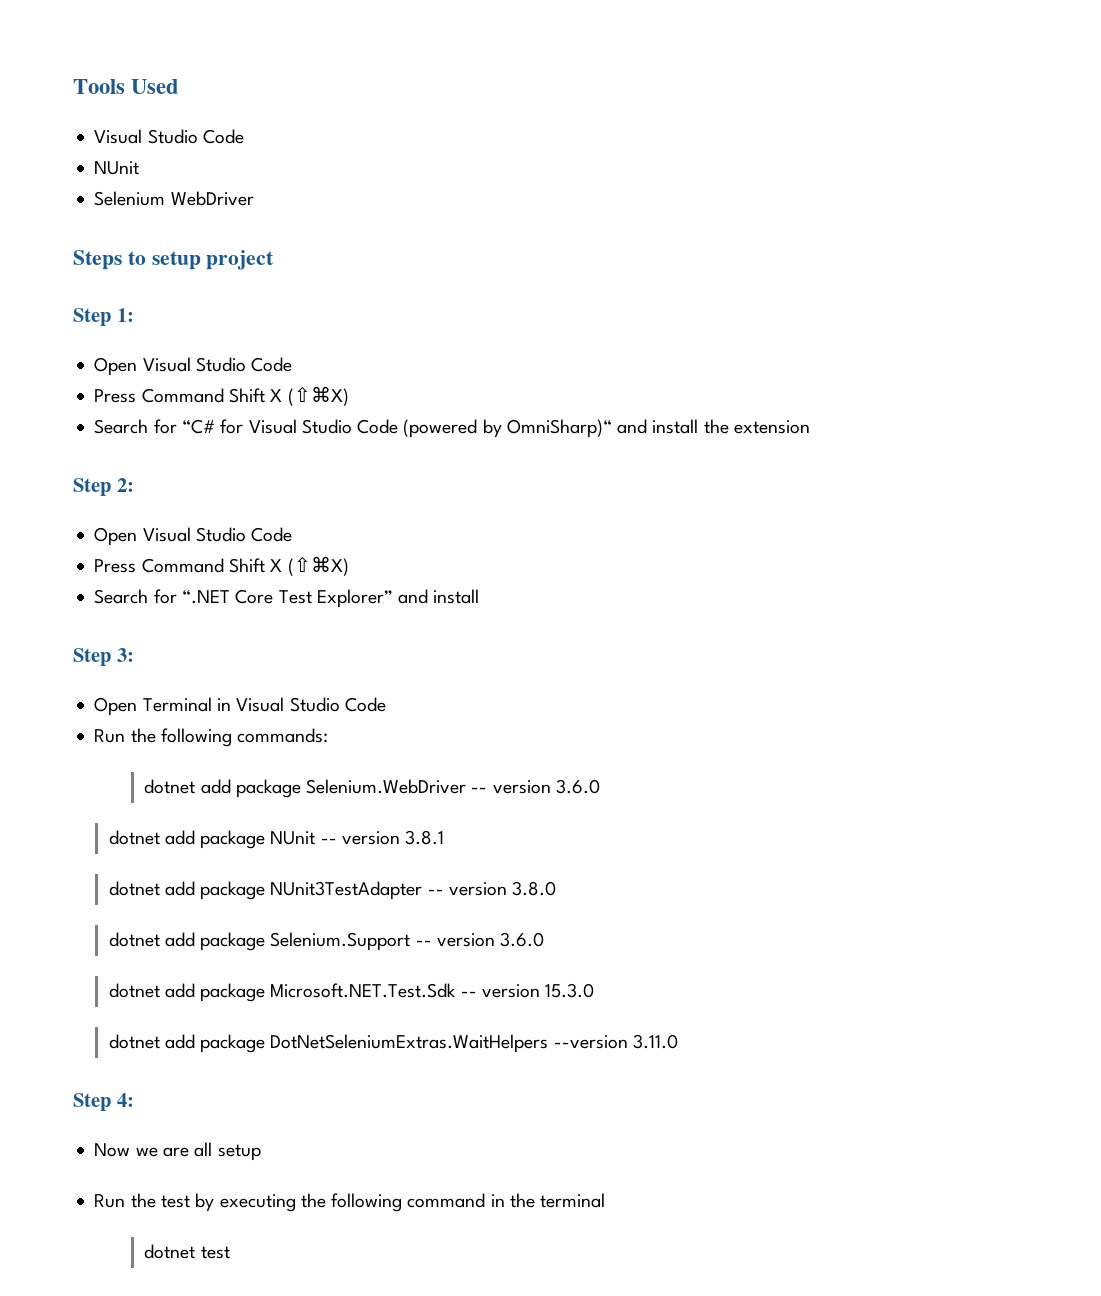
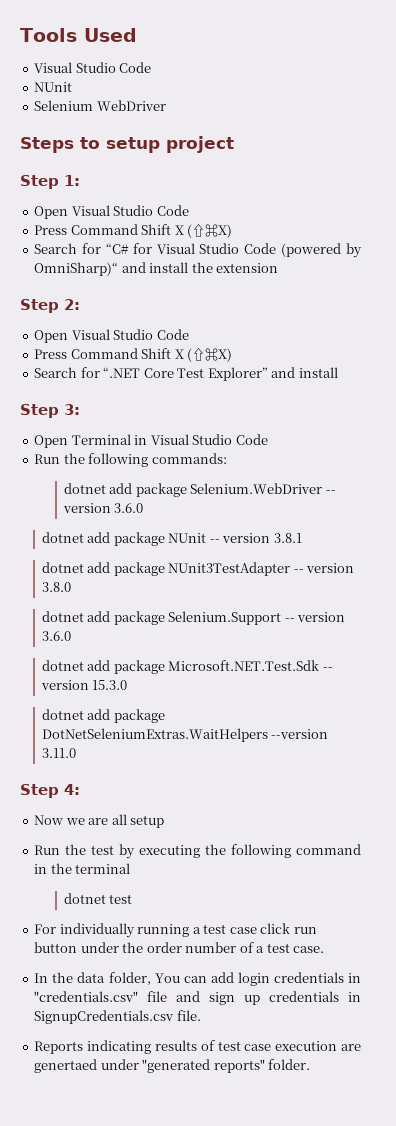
(230, 1252) none -> [34,923,317,938] [34,942,325,953] [34,972,361,986] [34,991,361,1005] [34,1010,201,1024] [34,1040,361,1054] [34,1059,311,1073] // For individually running a test case click run button under the order number of a test case. // In the data folder, You can add login credentials in "credentials.csv" file and sign up credentials in SignupCredentials.csv file. // Reports indicating results of test case execution are genertaed under "generated reports" folder.

